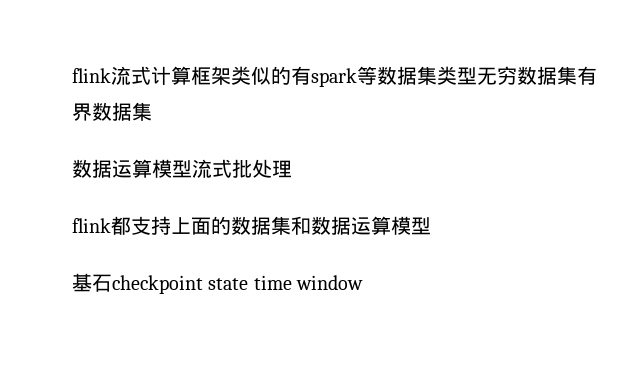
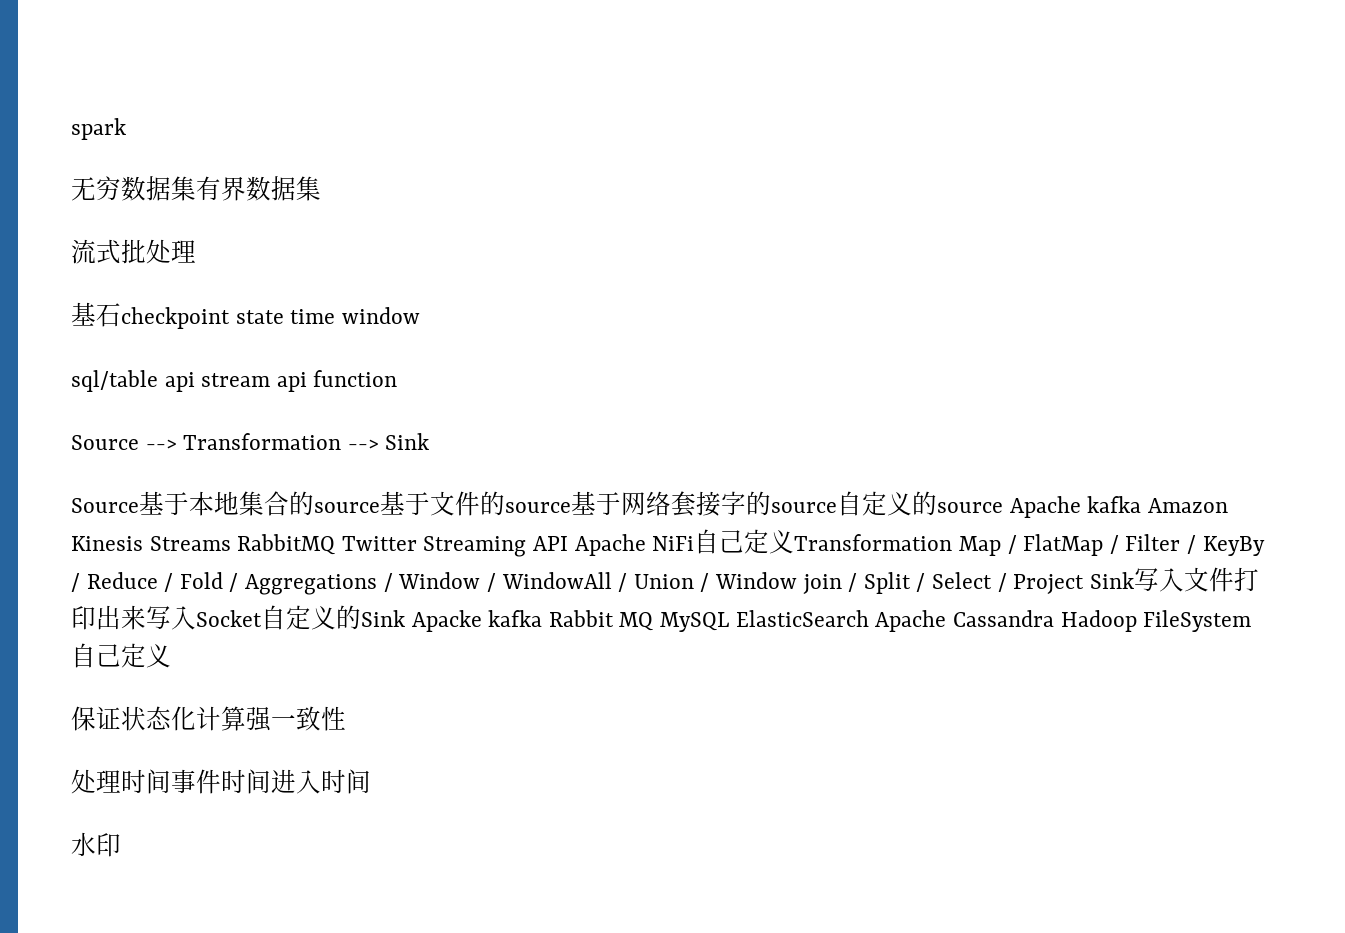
[72,66,477,87] flink流式计算框架类似的有spark等数据集类型 -> [71,118,126,140] spark //
[72,159,192,178] 数据运算模型 -> (321, 188) none
[72,216,431,235] // flink都支持上面的数据集和数据运算模型 -> (196, 251) none
(364, 282) none -> [71,370,398,392] [71,433,430,450] [71,491,1228,518] [71,529,1265,557] [71,567,1259,595] [71,605,1252,632] [71,643,171,668] [71,706,346,732] [71,769,371,794] [71,832,121,857] // sql/table api stream api function // Source --> Transformation --> Sink // Source基于本地集合的source基于文件的source基于网络套接字的source自定义的source Apache kafka Amazon Kinesis Streams RabbitMQ Twitter Streaming API Apache NiFi自己定义Transformation Map / FlatMap / Filter / KeyBy / Reduce / Fold / Aggregations / Window / WindowAll / Union / Window join / Split / Select / Project Sink写入文件打印出来写入Socket自定义的Sink Apacke kafka Rabbit MQ MySQL ElasticSearch Apache Cassandra Hadoop FileSystem自己定义 // 保证状态化计算强一致性 // 处理时间事件时间进入时间 // 水印

